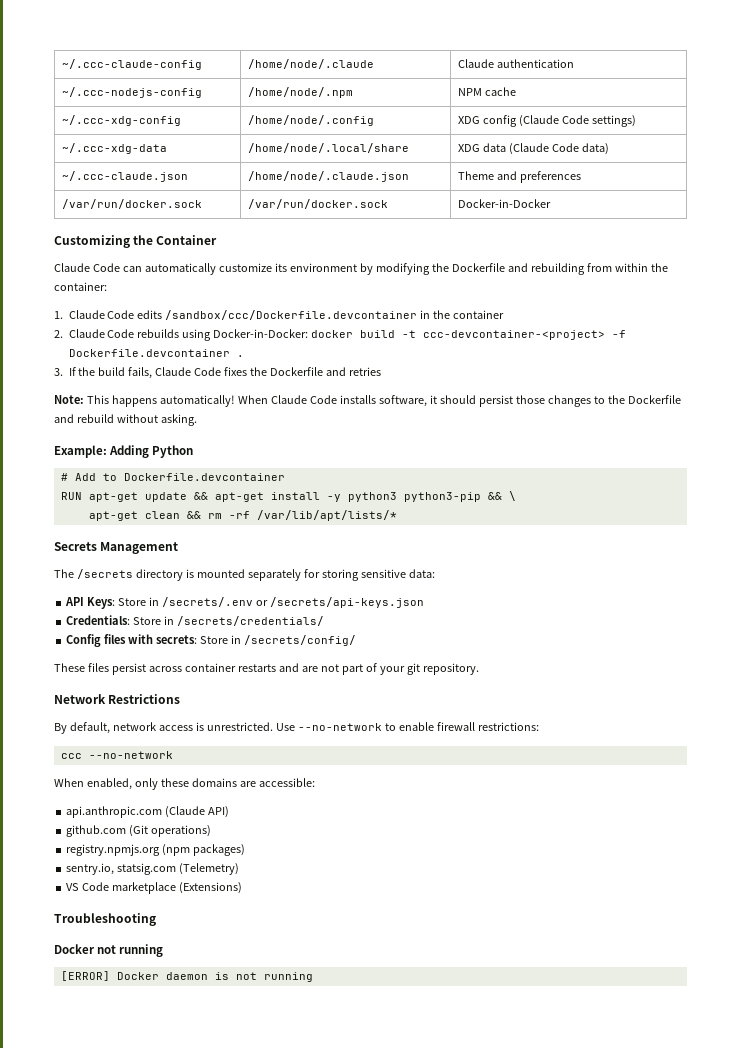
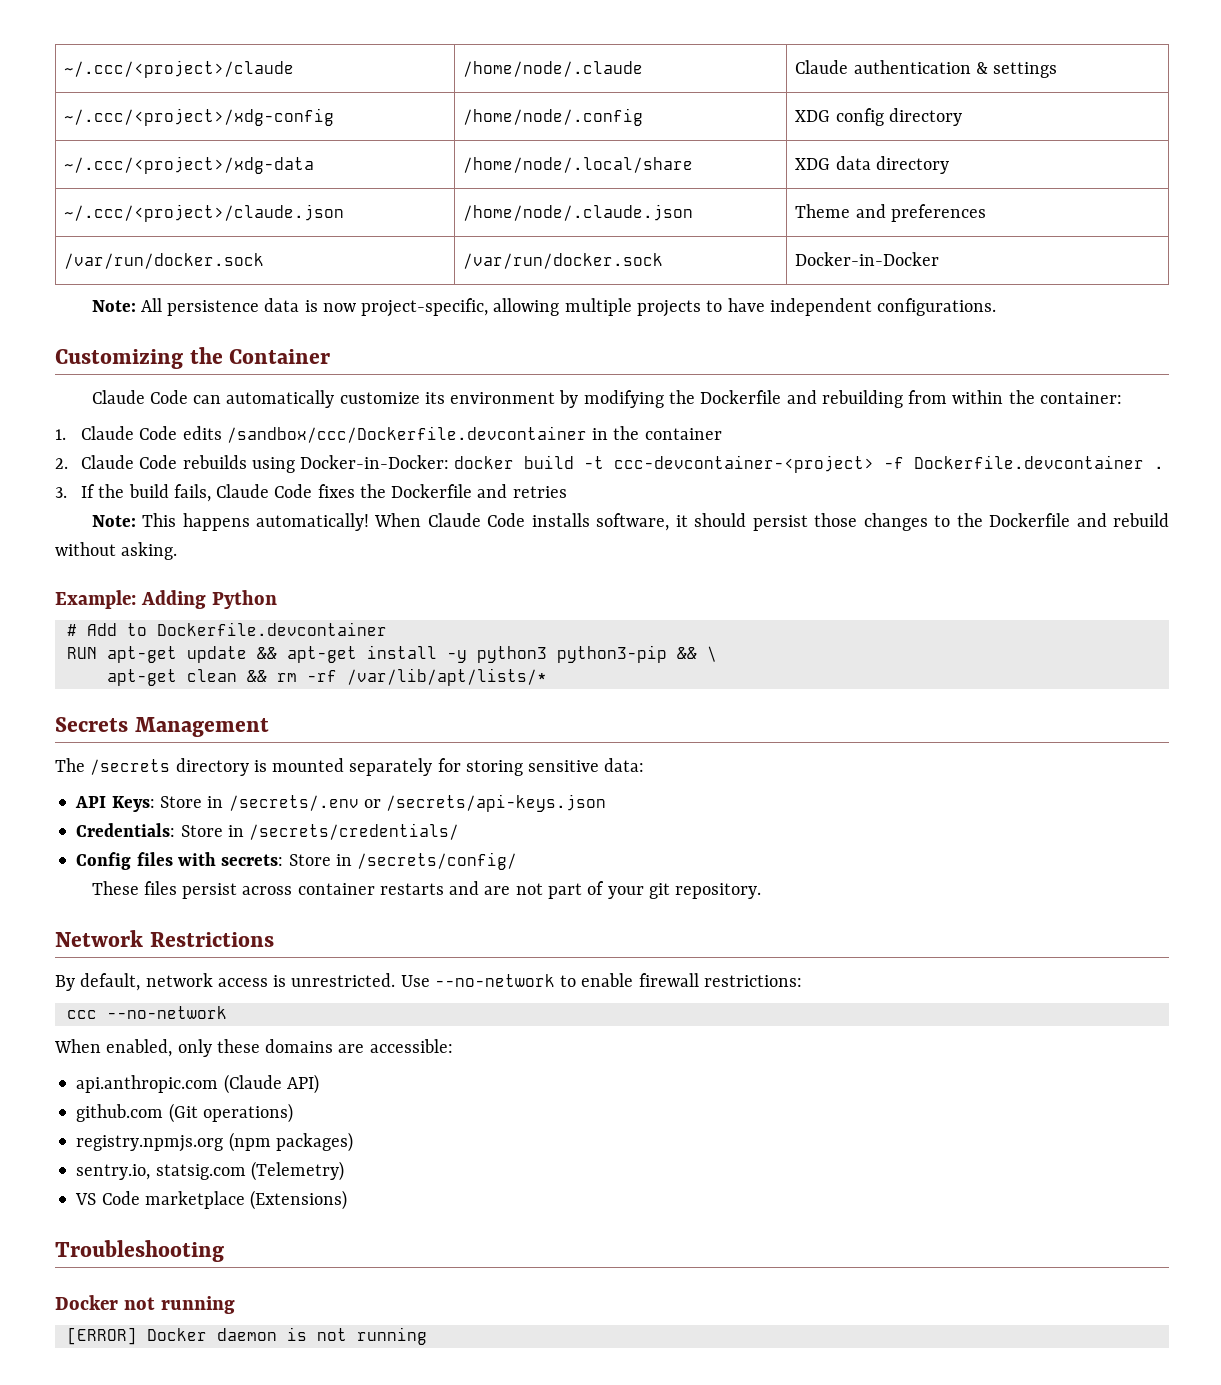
[62,59,203,70] ~/.ccc-claude-config -> [64,60,295,78] ~/.ccc/<project>/claude
[62,87,203,98] [248,87,354,98] [458,87,517,96] [62,115,182,126] // ~/.ccc-nodejs-config | /home/node/.npm | NPM cache // ~/.ccc-xdg-config -> [976,62,1058,78] [64,108,335,126] & settings // ~/.ccc/<project>/xdg-config
[519,115,637,127] [62,143,168,154] (Claude Code settings) // ~/.ccc-xdg-data -> [889,108,963,126] [64,156,315,174] directory // ~/.ccc/<project>/xdg-data
[509,143,610,155] [62,171,189,182] (Claude Code data) // ~/.ccc-claude.json -> [876,156,950,174] [64,204,345,222] directory // ~/.ccc/<project>/claude.json
(552, 203) none -> [91,298,997,317] // Note: All persistence data is now project-specific, allowing multiple projects to have independent configurations.

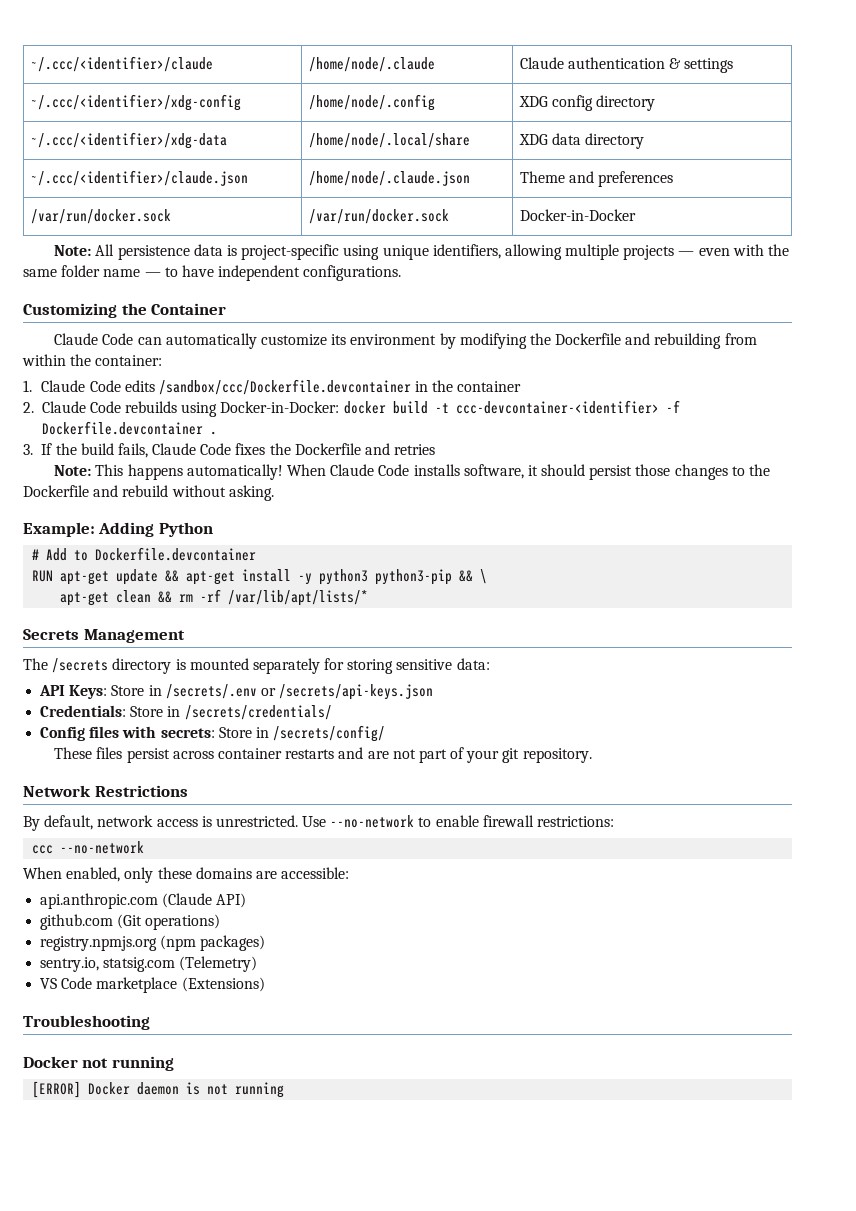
[64,60,295,78] ~/.ccc/<project>/claude -> [30,56,213,72] ~/.ccc/<identifier>/claude
[64,108,335,126] ~/.ccc/<project>/xdg-config -> [30,94,241,111] ~/.ccc/<identifier>/xdg-config
[64,156,315,174] ~/.ccc/<project>/xdg-data -> [30,132,227,149] ~/.ccc/<identifier>/xdg-data
[64,204,345,222] ~/.ccc/<project>/claude.json -> [30,170,248,186] ~/.ccc/<identifier>/claude.json
[322,298,701,317] now project-specific, allowing multiple projects -> [241,244,790,260] [23,265,161,277] project-specific using unique identifiers, allowing multiple projects — even with the same folder name —
[614,455,875,473] ccc-devcontainer-<project> -> [455,400,659,414] ccc-devcontainer-<identifier>

